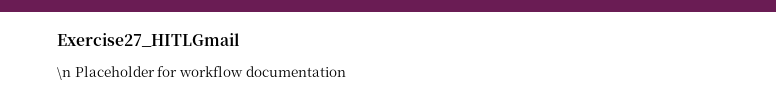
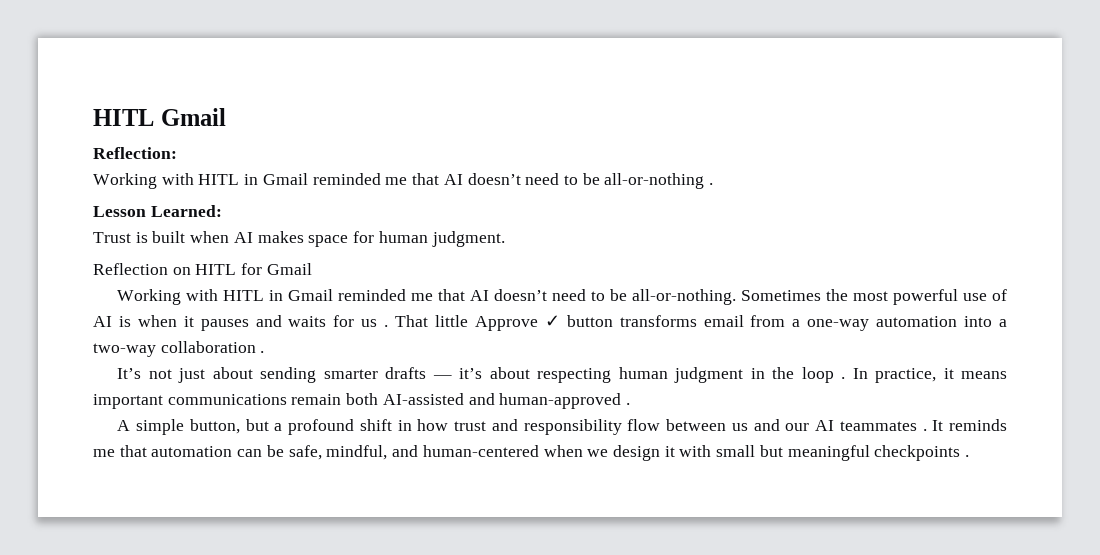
[57,33,240,47] [57,66,346,80] Exercise27_HITLGmail // \n Placeholder for workflow documentation -> [93,108,226,126] [93,147,177,159] [93,173,714,189] [93,205,222,217] [93,231,505,247] [93,263,312,275] [117,289,1007,305] [93,315,1007,331] [93,341,265,357] [117,367,1007,383] [93,393,631,409] [117,419,1008,435] [93,445,970,461] HITL Gmail // Reflection: // Working with HITL in Gmail reminded me that AI doesn’t need to be all-or-nothing . // Lesson Learned: // Trust is built when AI makes space for human judgment. // Reflection on HITL for Gmail // Working with HITL in Gmail reminded me that AI doesn’t need to be all-or-nothing. Sometimes the most powerful use of AI is when it pauses and waits for us . That little Approve ✓ button transforms email from a one-way automation into a two-way collaboration . // It’s not just about sending smarter drafts — it’s about respecting human judgment in the loop . In practice, it means important communications remain both AI-assisted and human-approved . // A simple button, but a profound shift in how trust and responsibility flow between us and our AI teammates . It reminds me that automation can be safe, mindful, and human-centered when we design it with small but meaningful checkpoints .

